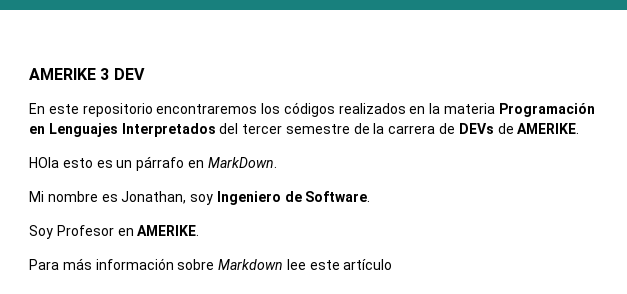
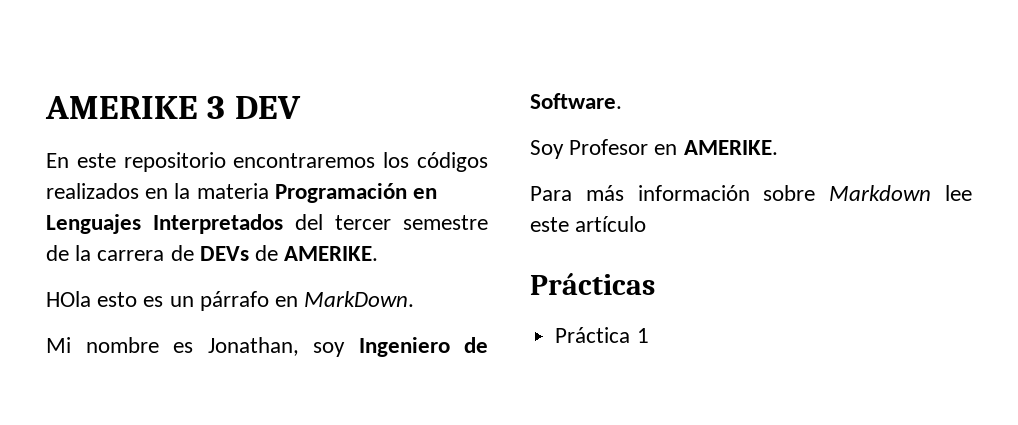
(393, 264) none -> [530,273,655,295] [555,327,649,343] // Prácticas // Práctica 1

